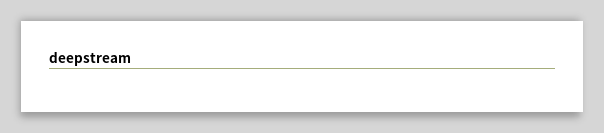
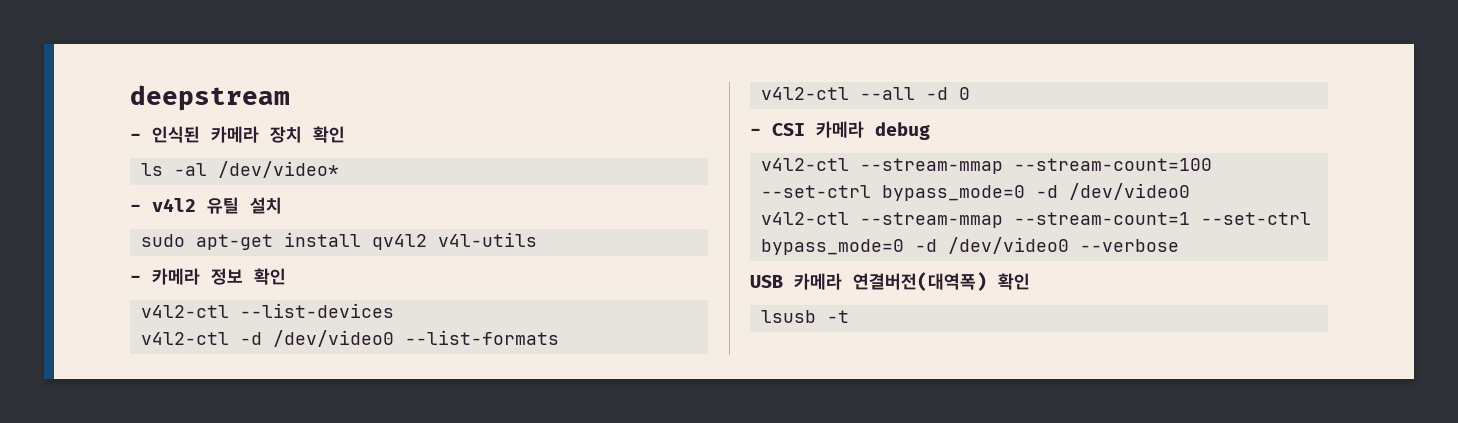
(131, 58) none -> [130,126,345,143] [140,161,339,178] [130,197,282,214] [140,232,537,250] [130,268,286,285] [140,303,394,318] [140,330,559,347] [760,87,970,100] [750,121,930,140] [760,158,1212,174] [760,183,1190,201] [760,212,1311,228] [760,237,1179,255] [750,272,1030,291] [760,310,849,323] // - 인식된 카메라 장치 확인 // ls -al /dev/video* // - v4l2 유틸 설치 // sudo apt-get install qv4l2 v4l-utils // - 카메라 정보 확인 // v4l2-ctl --list-devices // v4l2-ctl -d /dev/video0 --list-formats // v4l2-ctl --all -d 0 // - CSI 카메라 debug // v4l2-ctl --stream-mmap --stream-count=100 --set-ctrl bypass_mode=0 -d /dev/video0 // v4l2-ctl --stream-mmap --stream-count=1 --set-ctrl bypass_mode=0 -d /dev/video0 --verbose // USB 카메라 연결버전(대역폭) 확인 // lsusb -t

